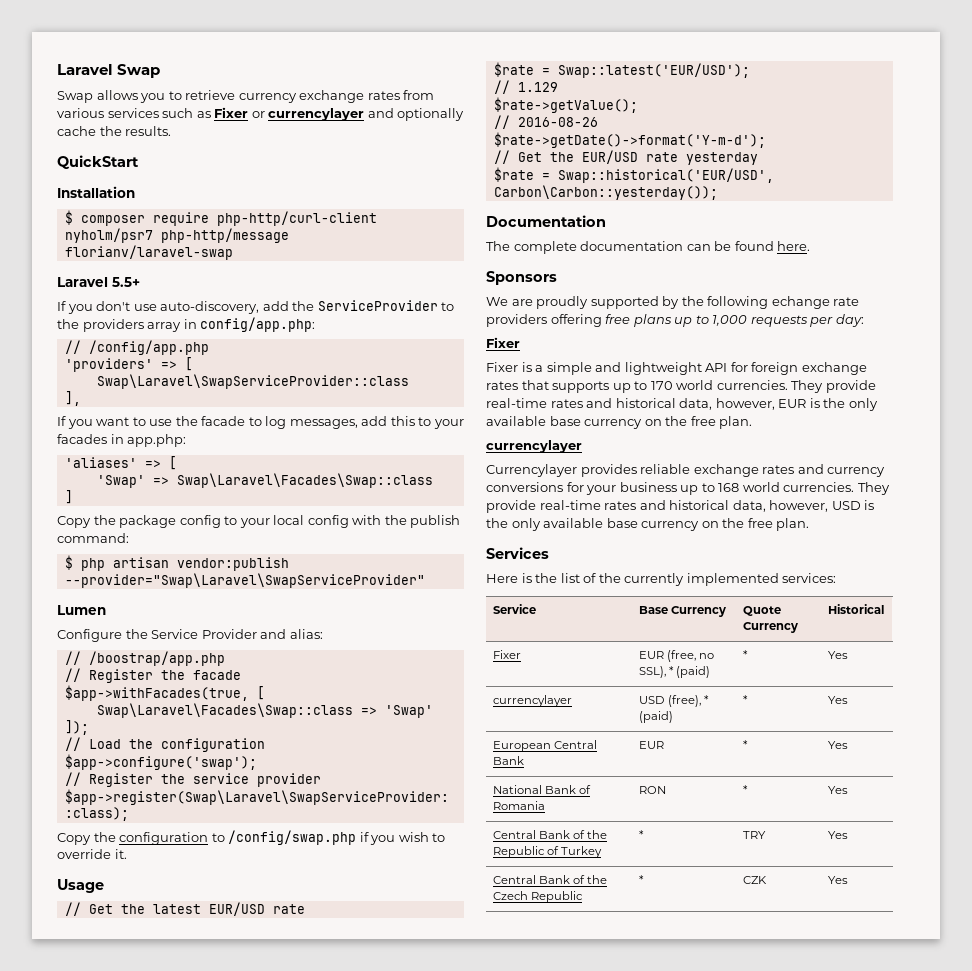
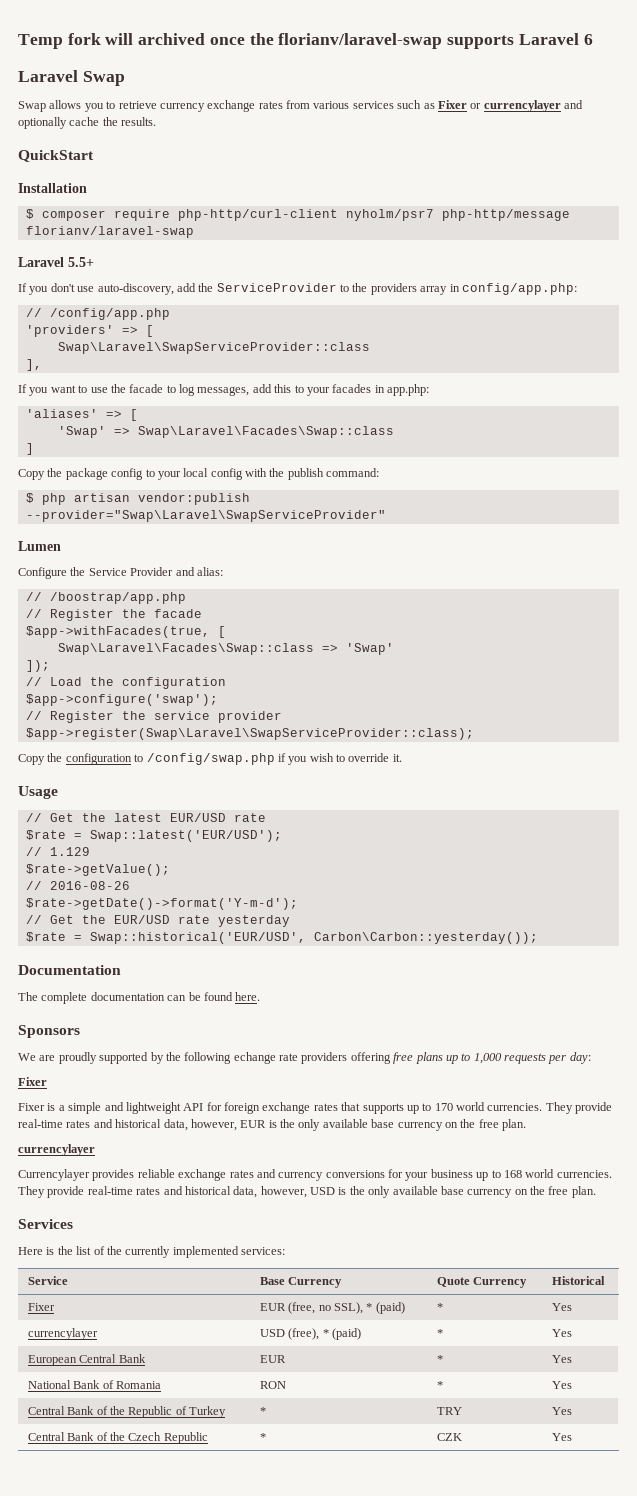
(57, 69) none -> [18,33,593,49] Temp fork will archived once the florianv/laravel-swap supports Laravel 6 //

